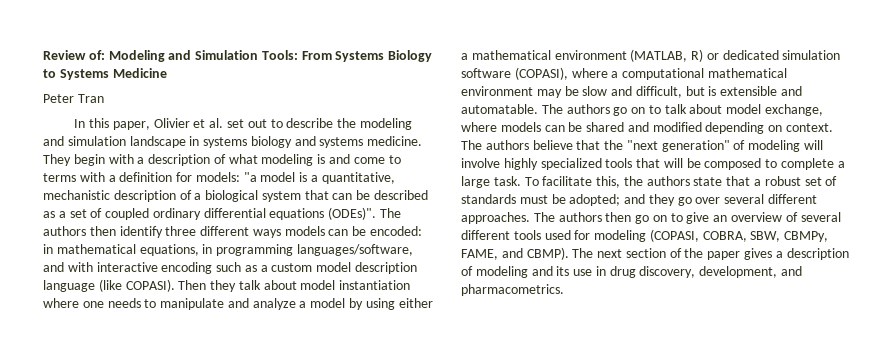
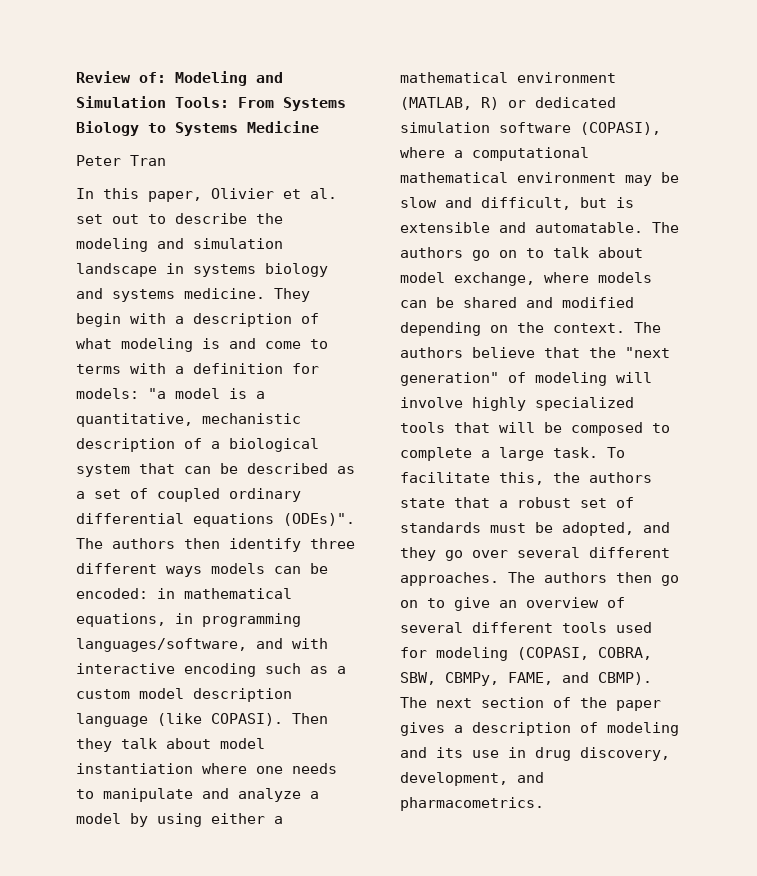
(783, 128) none -> [517,322,544,333] the
[569,194,621,206] adopted; -> [562,522,634,536] adopted,

